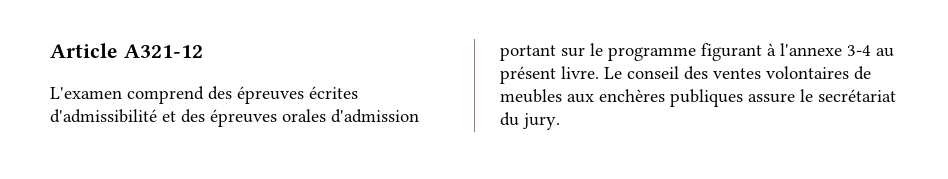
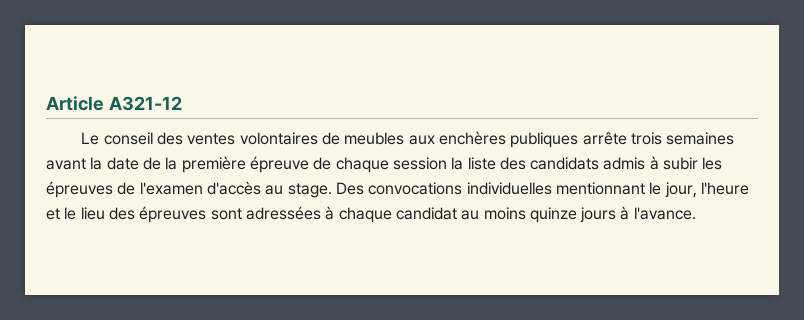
[50,86,358,104] [50,109,419,127] [500,43,894,61] [500,66,599,84] L'examen comprend des épreuves écrites d'admissibilité et des épreuves orales d'admission portant sur le programme figurant à l'annexe 3-4 au présent livre. -> (182, 103) none
[748,89,896,103] [500,112,560,130] assure le secrétariat du jury. -> [582,132,735,145] [46,156,723,173] [46,181,749,198] [46,206,696,223] arrête trois semaines avant la date de la première épreuve de chaque session la liste des candidats admis à subir les épreuves de l'examen d'accès au stage. Des convocations individuelles mentionnant le jour, l'heure et le lieu des épreuves sont adressées à chaque candidat au moins quinze jours à l'avance.

